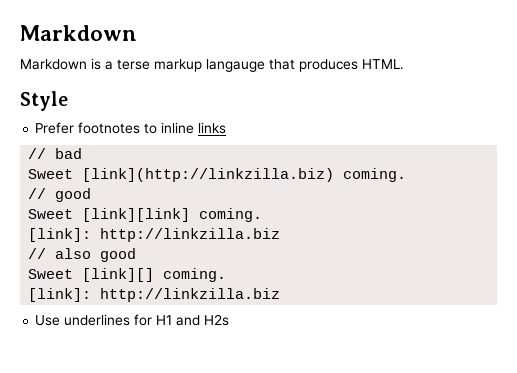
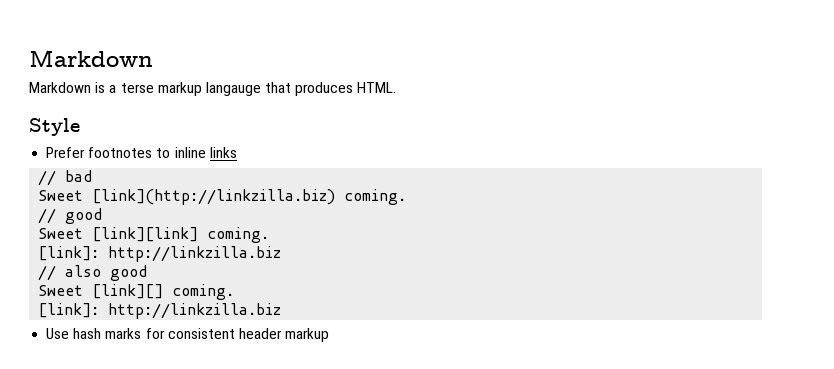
[64,314,230,326] underlines for H1 and H2s -> [73,328,330,342] hash marks for consistent header markup

